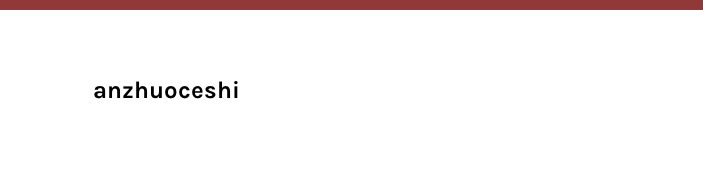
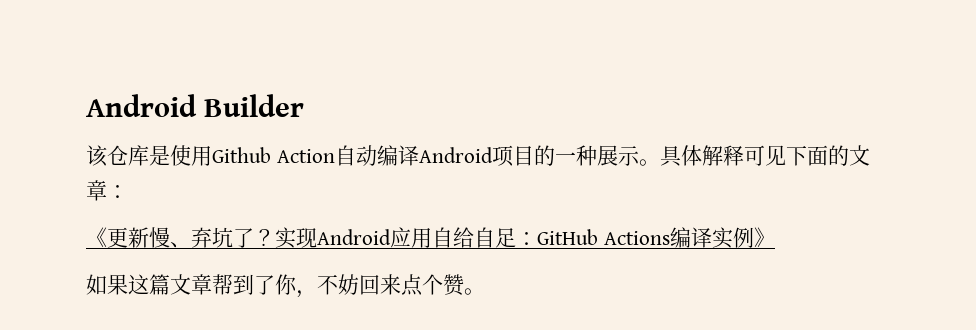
[93,80,240,99] anzhuoceshi -> [86,94,304,117] [86,145,870,167] [86,180,128,201] [86,227,775,249] [86,274,485,298] Android Builder // 该仓库是使用Github Action自动编译Android项目的一种展示。具体解释可见下面的文章： // 《更新慢、弃坑了？实现Android应用自给自足：GitHub Actions编译实例》 // 如果这篇文章帮到了你，不妨回来点个赞。

